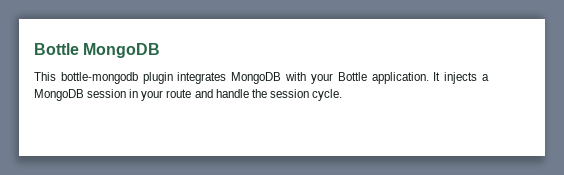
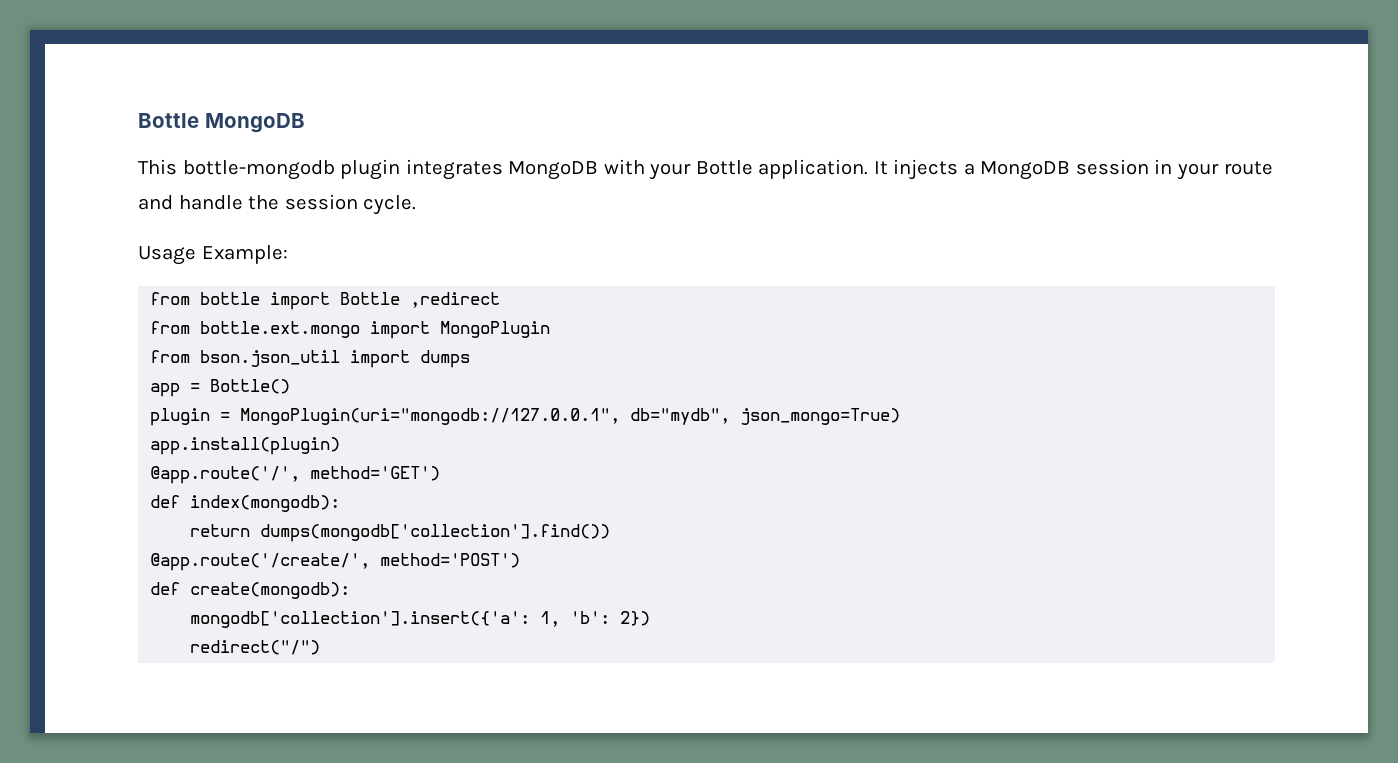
(342, 95) none -> [138,245,288,265] [150,292,501,310] [150,321,551,339] [150,350,471,368] [150,379,291,397] [150,408,901,426] [150,437,341,455] [150,466,441,484] [150,495,341,512] [190,524,611,542] [150,553,521,571] [150,582,351,599] [190,611,651,628] [190,640,321,655] // Usage Example: // from bottle import Bottle ,redirect // from bottle.ext.mongo import MongoPlugin // from bson.json_util import dumps // app = Bottle() // plugin = MongoPlugin(uri="mongodb://127.0.0.1", db="mydb", json_mongo=True) // app.install(plugin) // @app.route('/', method='GET') // def index(mongodb): // return dumps(mongodb['collection'].find()) // @app.route('/create/', method='POST') // def create(mongodb): // mongodb['collection'].insert({'a': 1, 'b': 2}) // redirect("/")

